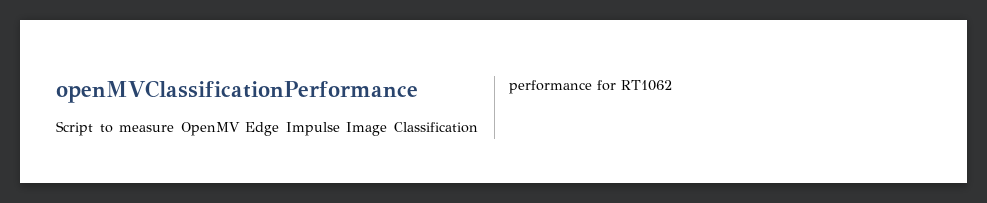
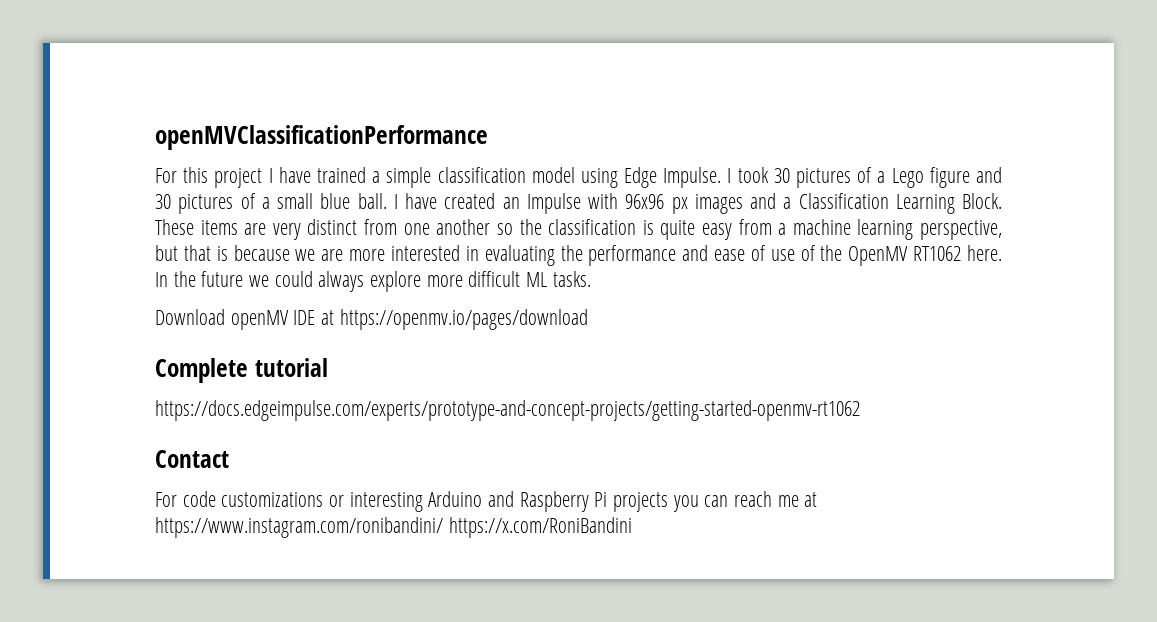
[56,121,478,136] [509,80,672,94] Script to measure OpenMV Edge Impulse Image Classification performance for RT1062 -> [155,167,1002,188] [155,193,1002,214] [155,219,1002,240] [155,245,1003,266] [155,271,591,292] [155,309,588,330] [155,358,328,383] [155,400,860,421] [155,450,229,468] [155,491,818,512] [155,517,632,538] For this project I have trained a simple classification model using Edge Impulse. I took 30 pictures of a Lego figure and 30 pictures of a small blue ball. I have created an Impulse with 96x96 px images and a Classification Learning Block. These items are very distinct from one another so the classification is quite easy from a machine learning perspective, but that is because we are more interested in evaluating the performance and ease of use of the OpenMV RT1062 here. In the future we could always explore more difficult ML tasks. // Download openMV IDE at https://openmv.io/pages/download // Complete tutorial // https://docs.edgeimpulse.com/experts/prototype-and-concept-projects/getting-started-openmv-rt1062 // Contact // For code customizations or interesting Arduino and Raspberry Pi projects you can reach me at https://www.instagram.com/ronibandini/ https://x.com/RoniBandini

